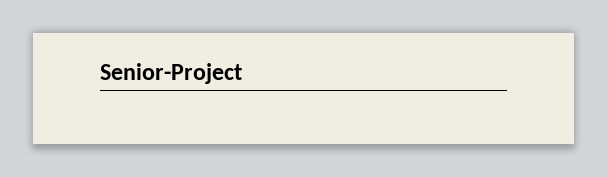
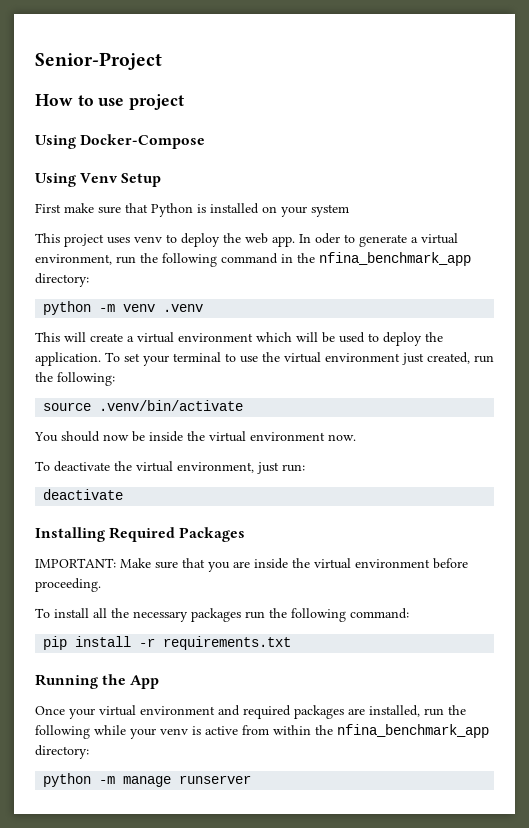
(242, 73) none -> [35,94,185,110] [35,134,206,149] [35,173,162,187] [35,203,349,217] [35,233,458,247] [35,252,471,267] [35,273,89,287] [43,301,204,315] [35,332,443,346] [35,352,494,366] [35,372,115,386] [43,400,244,411] [34,431,356,442] [35,461,305,474] [43,489,124,500] [35,527,246,542] [35,558,468,572] [35,578,101,592] [35,608,409,622] [43,636,292,650] [35,674,160,689] [35,705,466,719] [35,724,489,739] [35,745,89,759] [43,773,252,787] // How to use project // Using Docker-Compose // Using Venv Setup // First make sure that Python is installed on your system // This project uses venv to deploy the web app. In oder to generate a virtual environment, run the following command in the nfina_benchmark_app directory: // python -m venv .venv // This will create a virtual environment which will be used to deploy the application. To set your terminal to use the virtual environment just created, run the following: // source .venv/bin/activate // You should now be inside the virtual environment now. // To deactivate the virtual environment, just run: // deactivate // Installing Required Packages // IMPORTANT: Make sure that you are inside the virtual environment before proceeding. // To install all the necessary packages run the following command: // pip install -r requirements.txt // Running the App // Once your virtual environment and required packages are installed, run the following while your venv is active from within the nfina_benchmark_app directory: // python -m manage runserver

